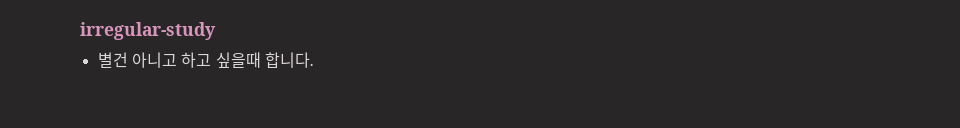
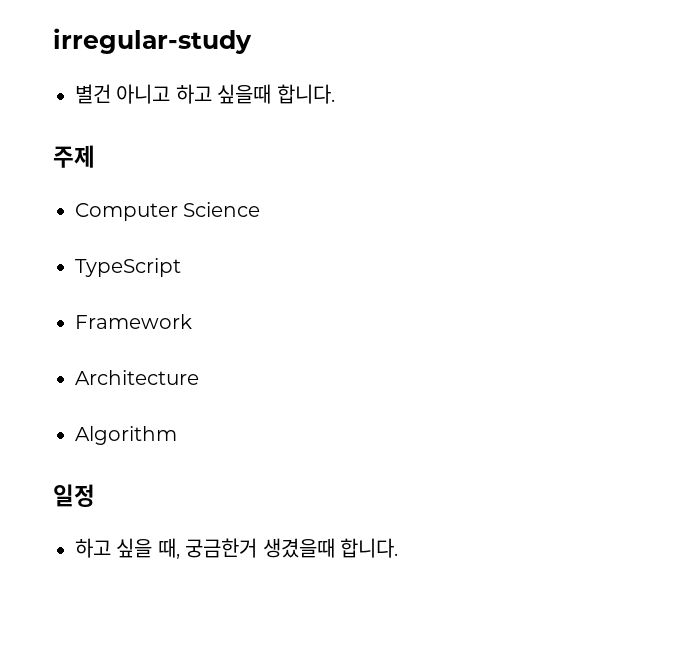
(313, 60) none -> [53,145,95,168] [75,202,261,221] [75,258,181,277] [75,314,192,329] [75,370,199,385] [75,426,177,445] [53,484,95,507] [75,538,398,559] // 주제 // Computer Science // TypeScript // Framework // Architecture // Algorithm // 일정 // 하고 싶을 때, 궁금한거 생겼을때 합니다.

